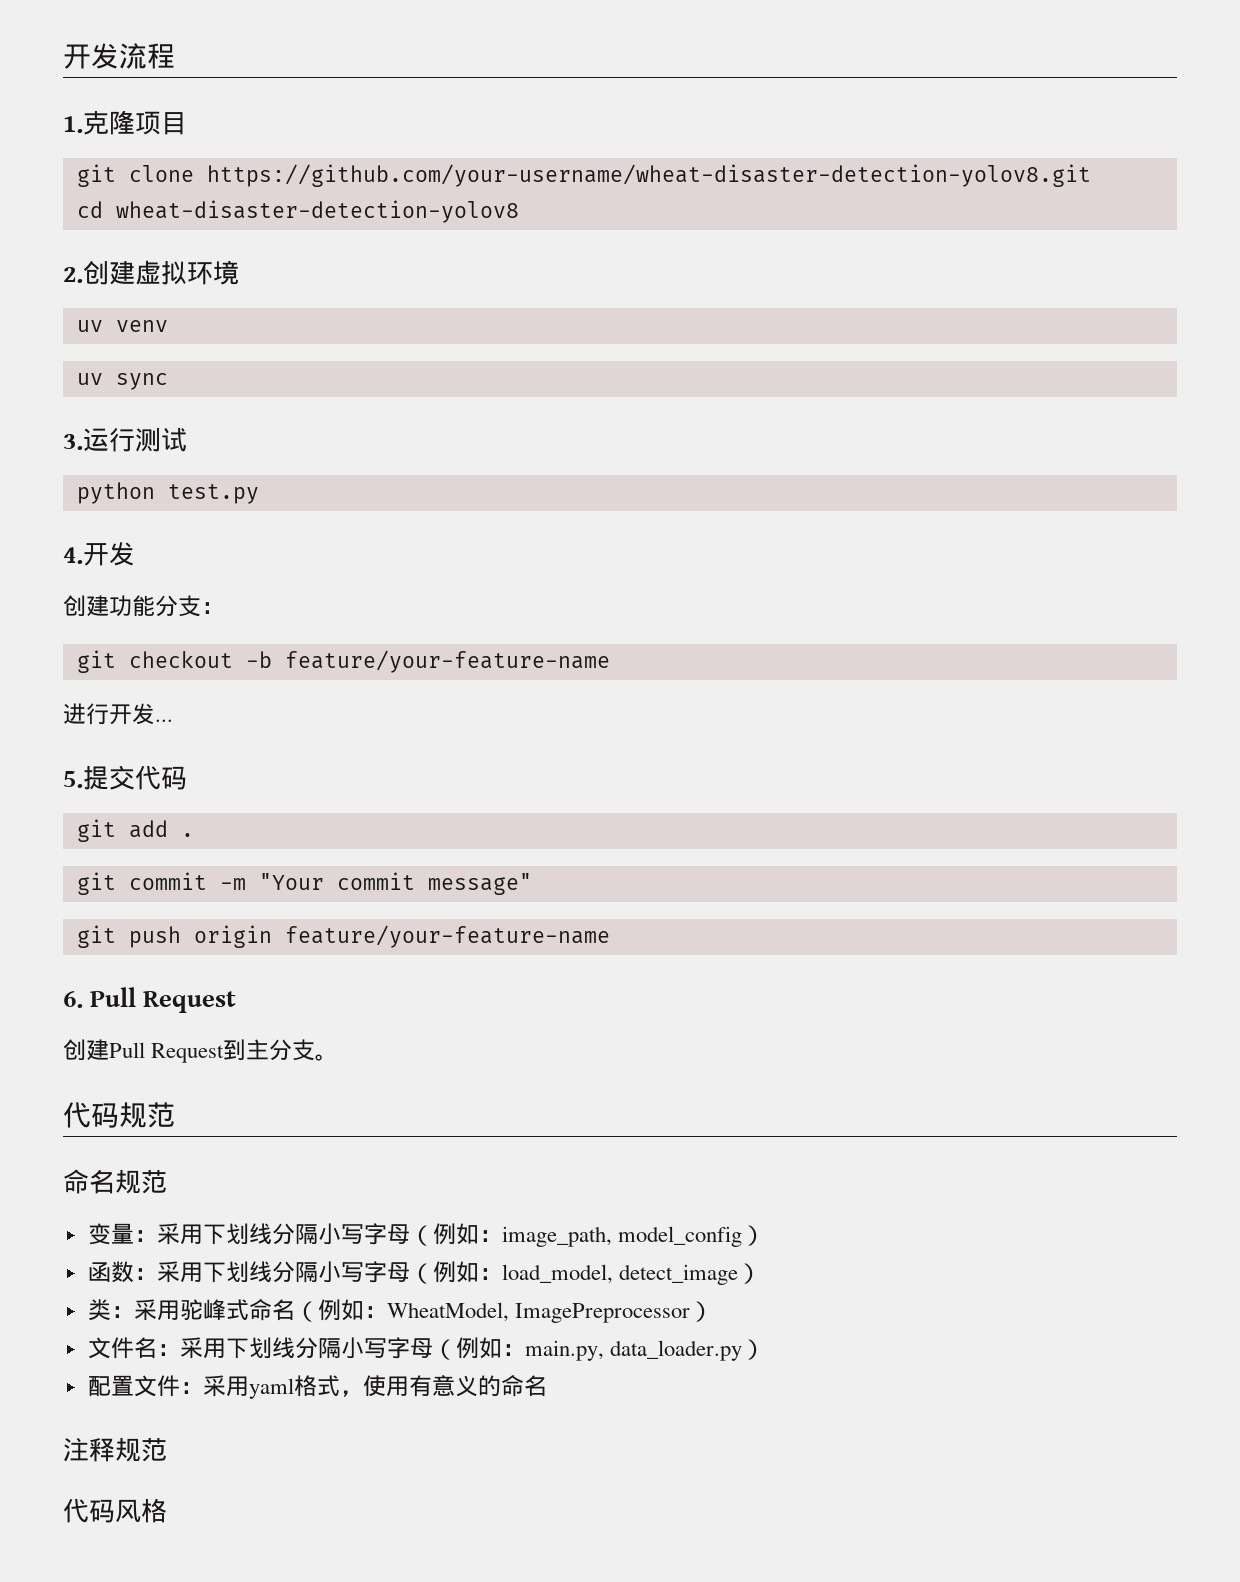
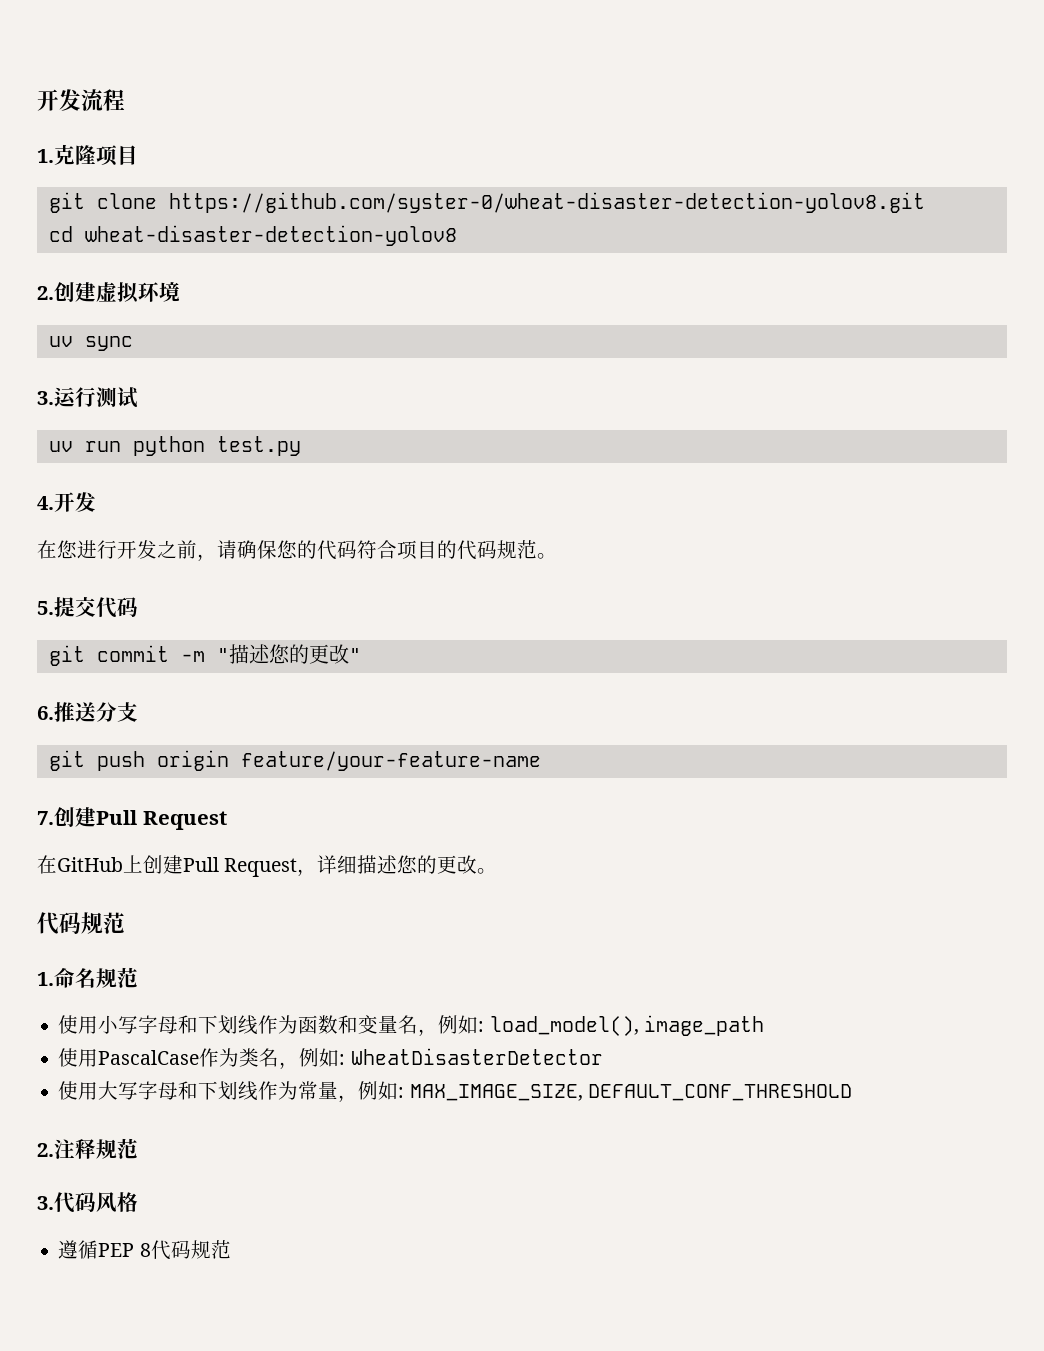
[206,164,1091,187] https://github.com/your-username/wheat-disaster-detection-yolov8.git -> [168,192,925,213] https://github.com/syster-0/wheat-disaster-detection-yolov8.git
[76,320,168,332] // uv venv -> (180, 292) none
(187, 439) none -> [48,441,121,452] uv run
[63,595,224,617] [76,650,610,673] [63,703,173,725] 创建功能分支： // git checkout -b feature/your-feature-name // 进行开发... -> [37,540,557,561] 在您进行开发之前，请确保您的代码符合项目的代码规范。
[76,819,194,842] // git add . -> (138, 607) none
[258,872,532,895] "Your commit message" -> [216,644,361,664] [37,702,138,722] "描述您的更改" // 6.推送分支
[63,987,237,1013] [63,1039,316,1063] 6. Pull Request // 创建Pull Request到主分支 -> [37,807,227,830] [37,855,478,877] 7.创建Pull Request // 在GitHub上创建Pull Request，详细描述您的更改
(175, 1115) none -> [37,972,54,986] 1.
[87,1223,765,1247] [87,1261,761,1285] [87,1299,713,1323] [87,1337,765,1361] [87,1375,547,1399] 变量：采用下划线分隔小写字母（例如：image_path, model_config） // 函数：采用下划线分隔小写字母（例如：load_model, detect_image） // 类：采用驼峰式命名（例如：WheatModel, ImagePreprocessor） // 文件名：采用下划线分隔小写字母（例如：main.py, data_loader.py） // 配置文件：采用yaml格式，使用有意义的命名 // -> [58,1015,764,1036] [58,1048,603,1069] [58,1081,852,1102] [37,1143,54,1157] 使用小写字母和下划线作为函数和变量名，例如: load_model(), image_path // 使用PascalCase作为类名，例如: WheatDisasterDetector // 使用大写字母和下划线作为常量，例如: MAX_IMAGE_SIZE, DEFAULT_CONF_THRESHOLD // 2.
(167, 1449) none -> [37,1196,54,1210] 3.
(167, 1510) none -> [58,1240,231,1260] // 遵循PEP 8代码规范

